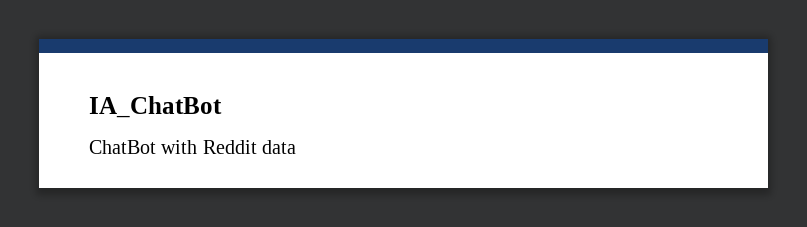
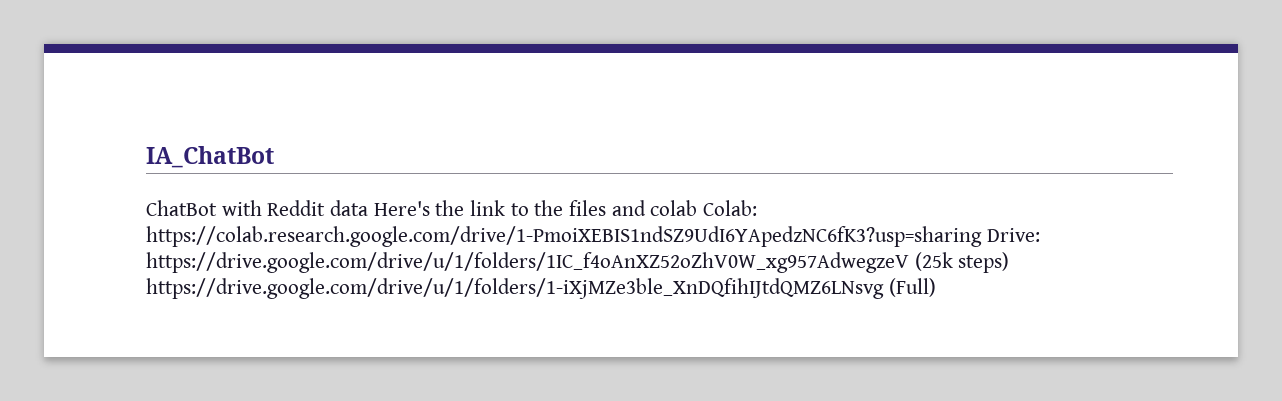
(297, 147) none -> [373,200,758,216] [146,226,1040,247] [146,252,1010,273] [146,278,936,299] Here's the link to the files and colab Colab: https://colab.research.google.com/drive/1-PmoiXEBIS1ndSZ9UdI6YApedzNC6fK3?usp=sharing Drive: https://drive.google.com/drive/u/1/folders/1IC_f4oAnXZ52oZhV0W_xg957AdwegzeV (25k steps) https://drive.google.com/drive/u/1/folders/1-iXjMZe3ble_XnDQfihIJtdQMZ6LNsvg (Full)

